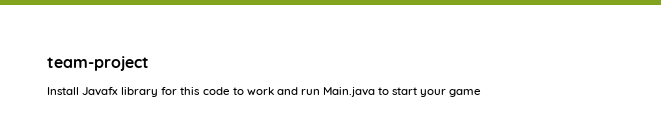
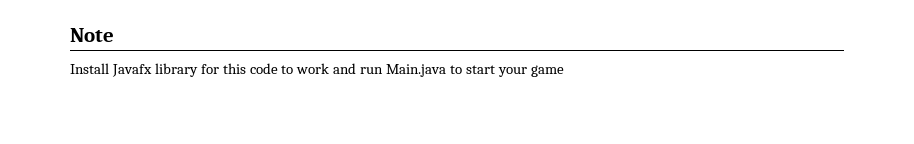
[47,56,149,71] team-project -> [70,28,114,42] Note

